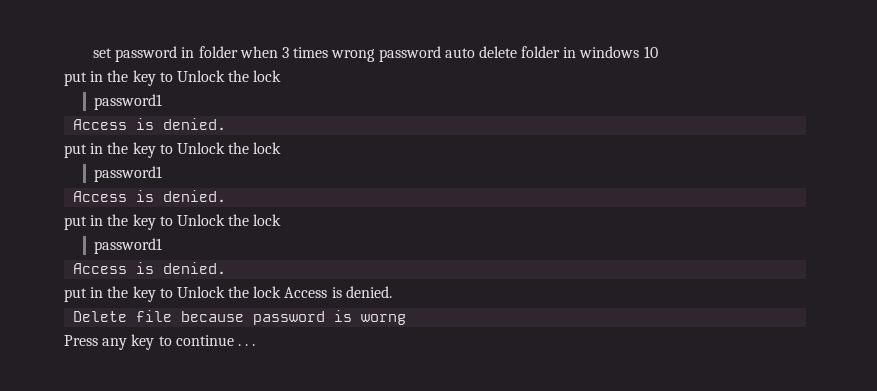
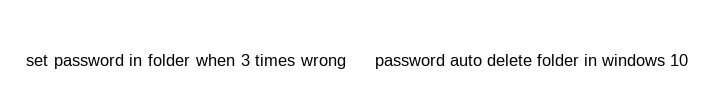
[64,70,282,86] [94,94,163,110] [73,118,227,130] [64,142,282,158] [94,166,163,182] [73,190,227,202] [64,214,282,230] [94,238,163,254] [73,262,227,274] [64,286,392,302] [73,310,407,325] [64,334,256,350] // put in the key to Unlock the lock // password1 // Access is denied. // put in the key to Unlock the lock // password1 // Access is denied. // put in the key to Unlock the lock // password1 // Access is denied. // put in the key to Unlock the lock Access is denied. // Delete file because password is worng // Press any key to continue . . . -> (688, 60) none

